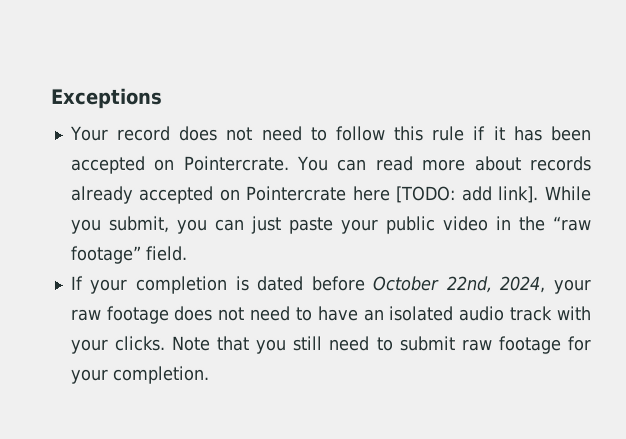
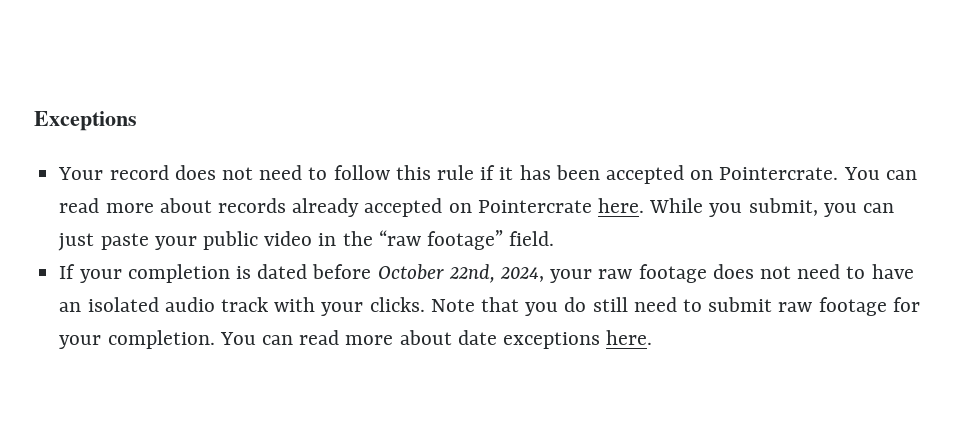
[352,186,540,204] here [TODO: add link]. -> [597,198,644,213] here.
(287, 346) none -> [564,297,587,312] do
(209, 374) none -> [219,330,653,349] You can read more about date exceptions here.

